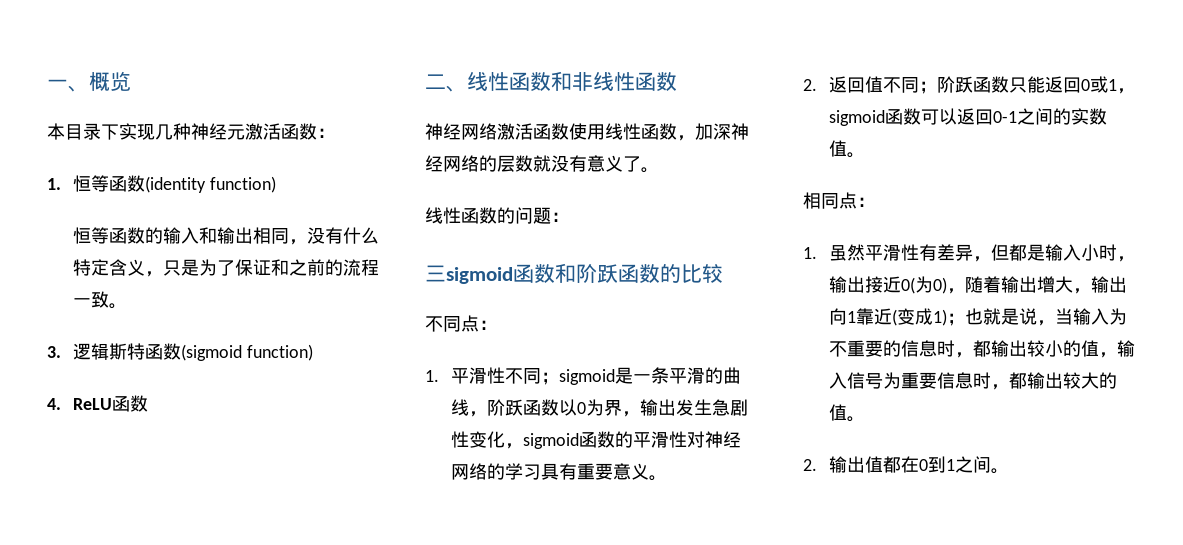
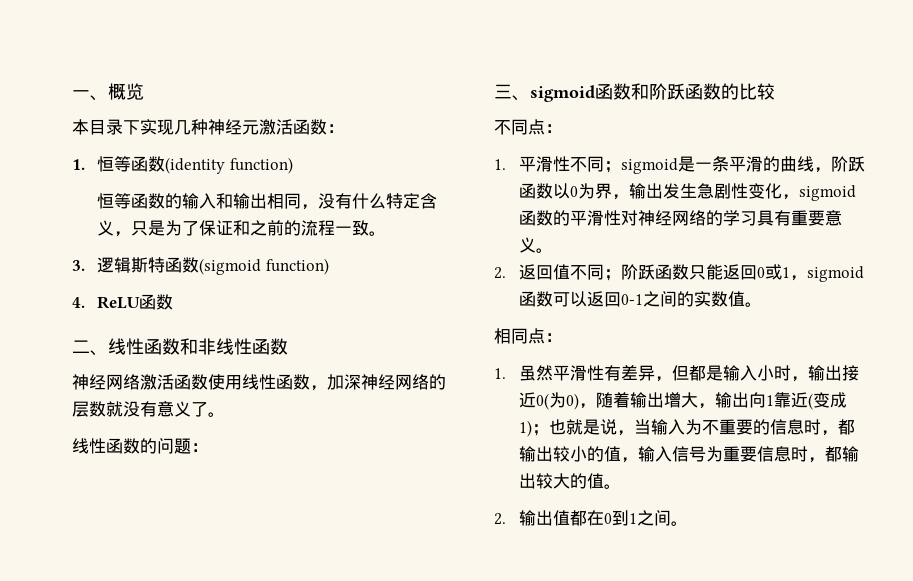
(446, 273) none -> [512,95,530,101] 、

